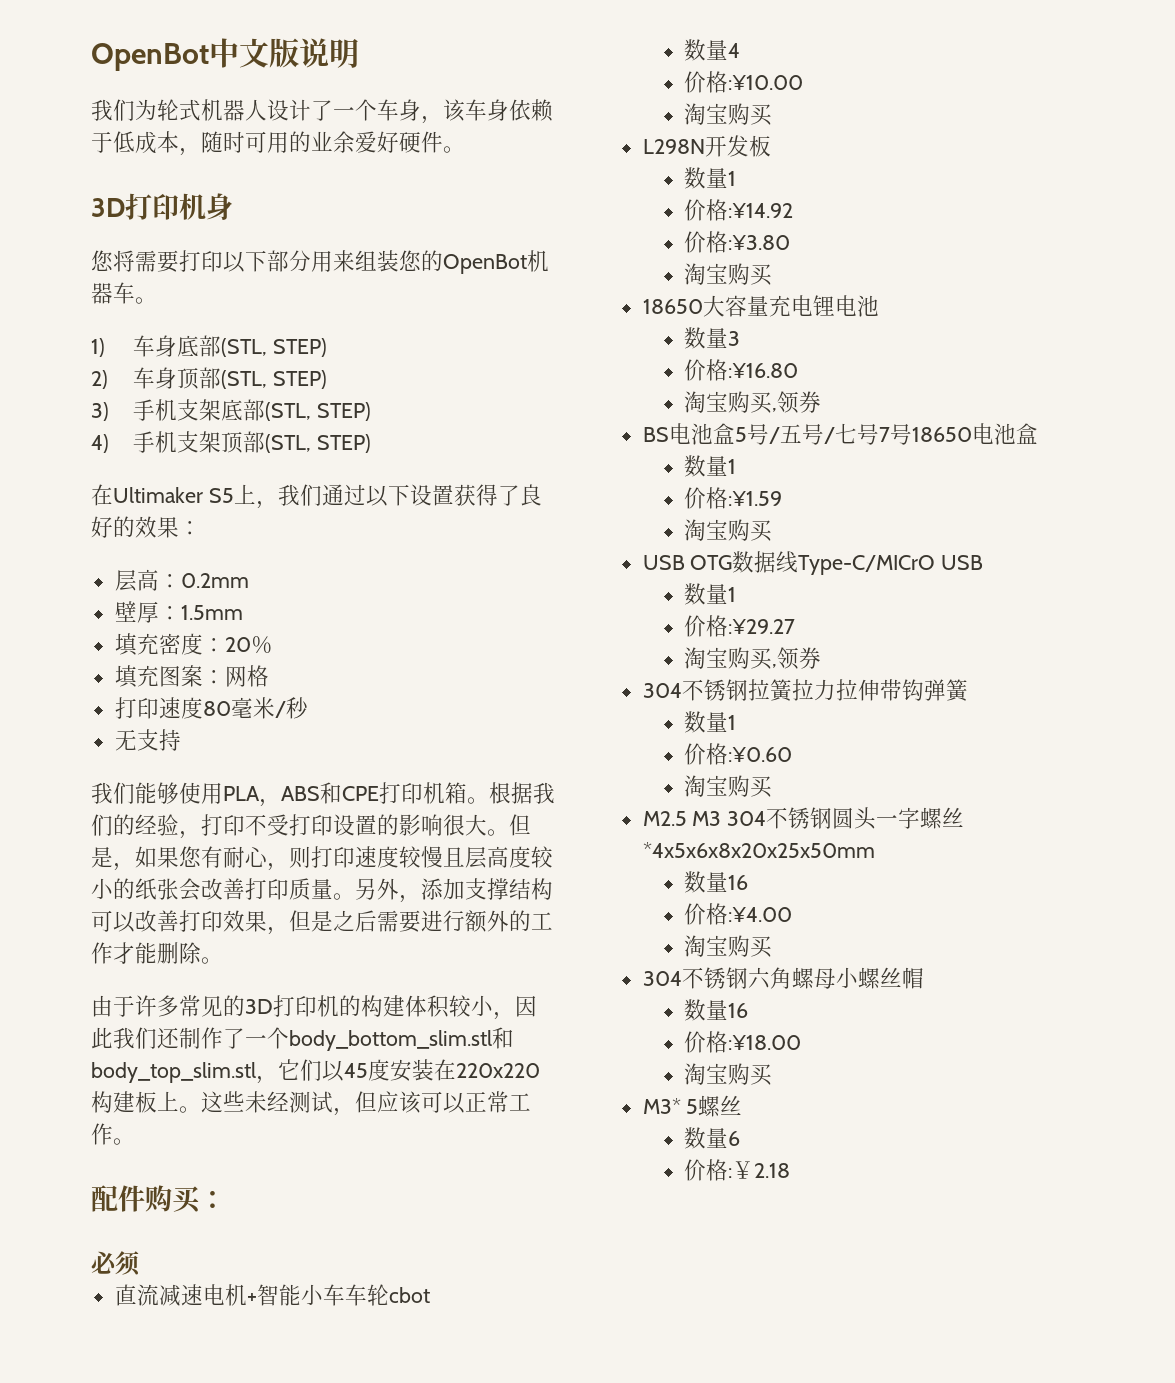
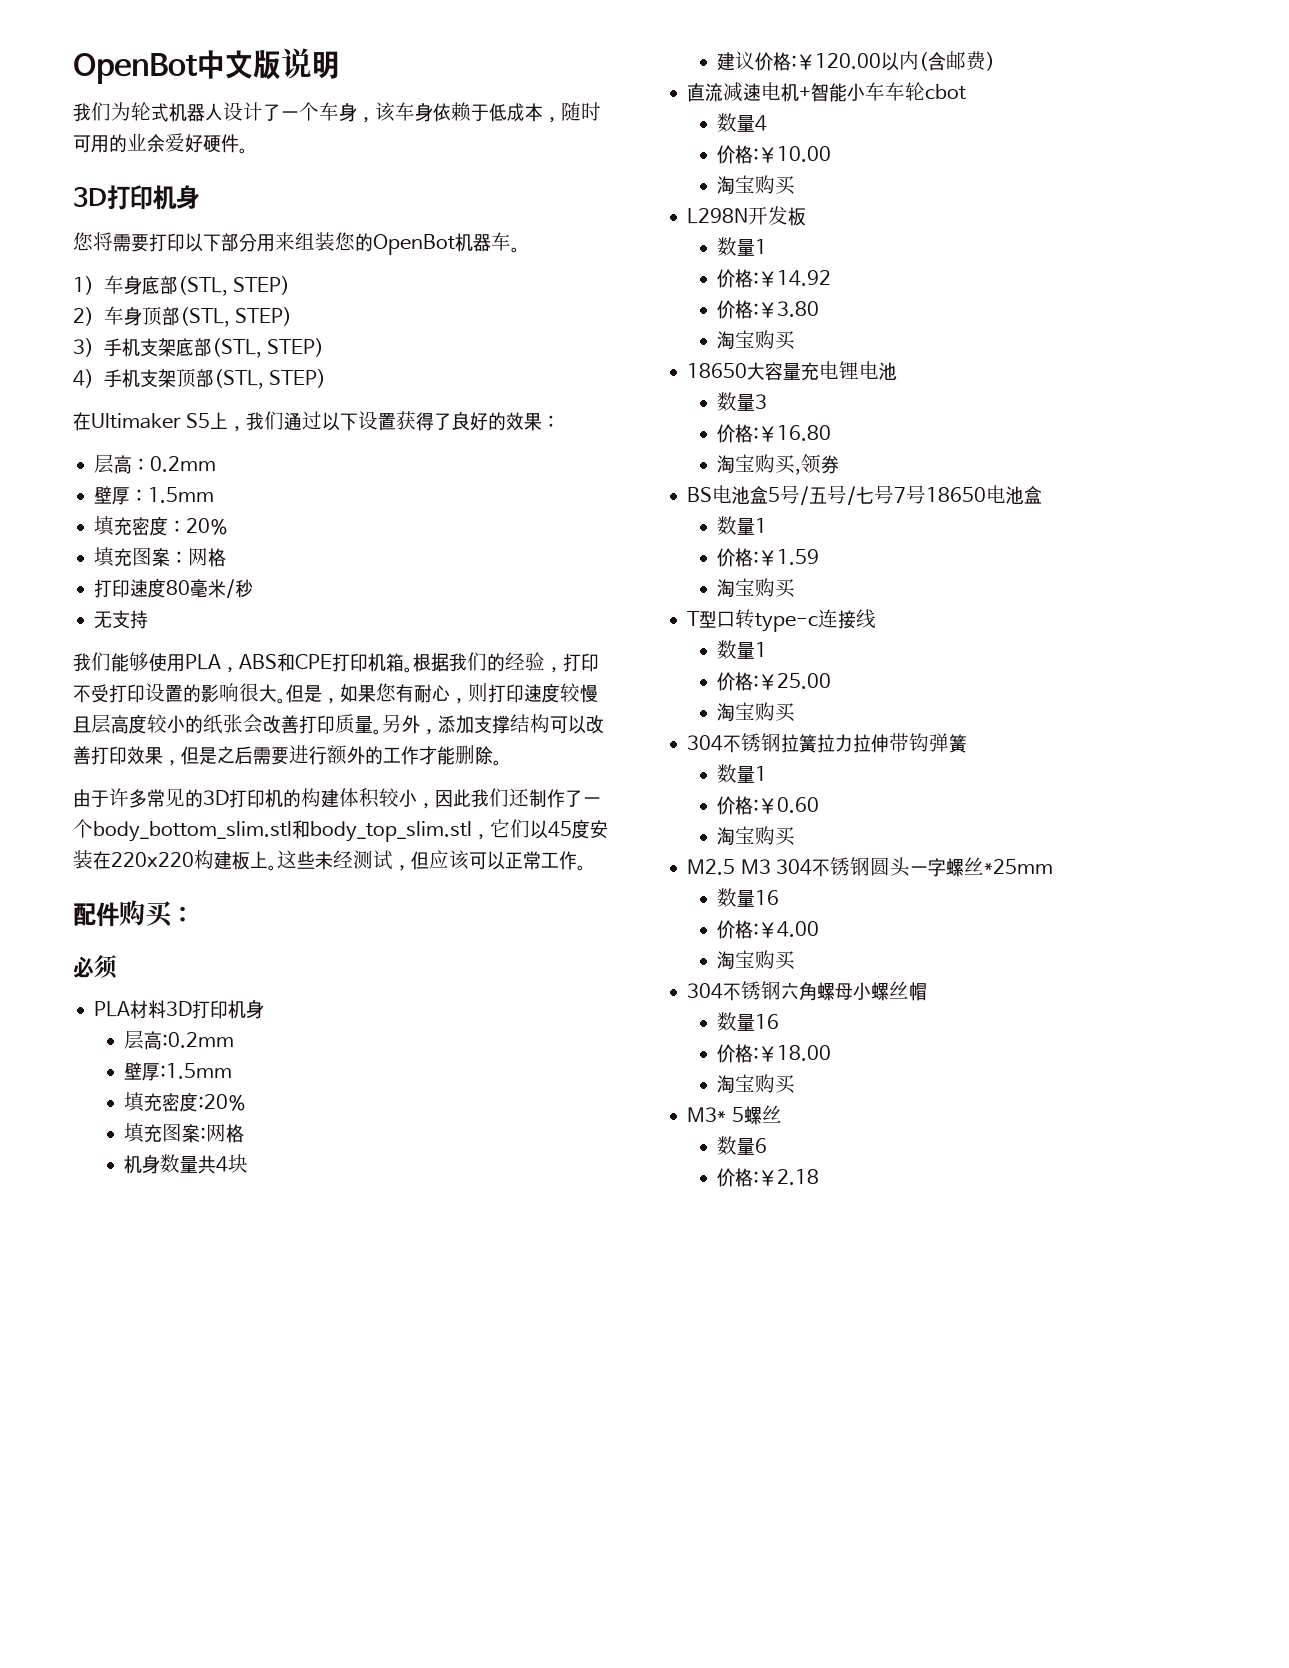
(141, 1263) none -> [94,999,265,1019] [124,1030,235,1050] [124,1062,233,1081] [124,1092,247,1112] [124,1123,245,1143] [124,1154,249,1174] [717,51,996,71] // PLA材料3D打印机身 // 层高:0.2mm // 壁厚:1.5mm // 填充密度:20％ // 填充图案:网格 // 机身数量共4块 // 建议价格:¥120.00以内(含邮费)
[642,551,777,573] USB OTG数据 -> [687,609,857,632] T型口转type-c连接
[798,555,984,575] [684,583,737,605] [684,615,796,637] [684,647,822,670] Type-C/MICrO USB // 数量1 // 价格:¥29.27 // 淘宝购买,领券 -> [717,640,768,659] [717,672,832,691] [717,702,796,722] // 数量1 // 价格:¥25.00 // 淘宝购买
[642,842,875,858] *4x5x6x8x20x25x50mm -> [983,859,1053,874] *25mm

